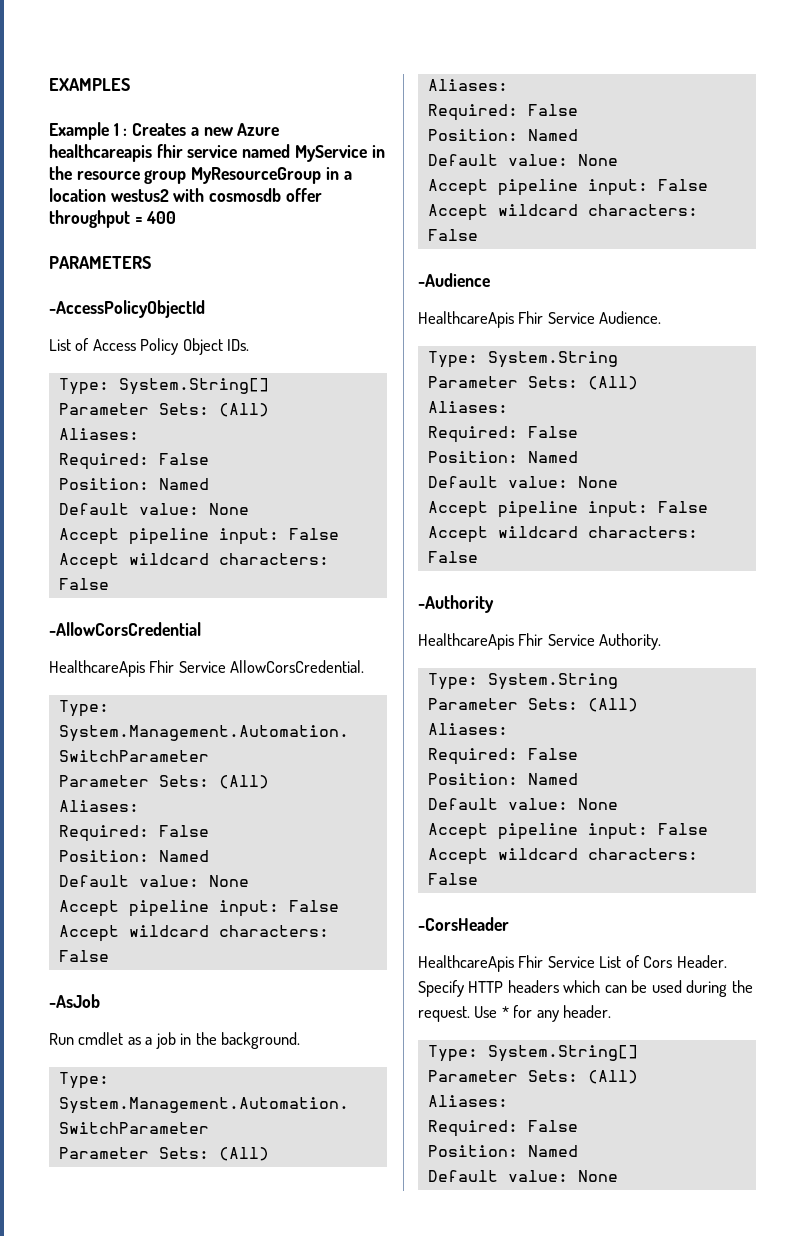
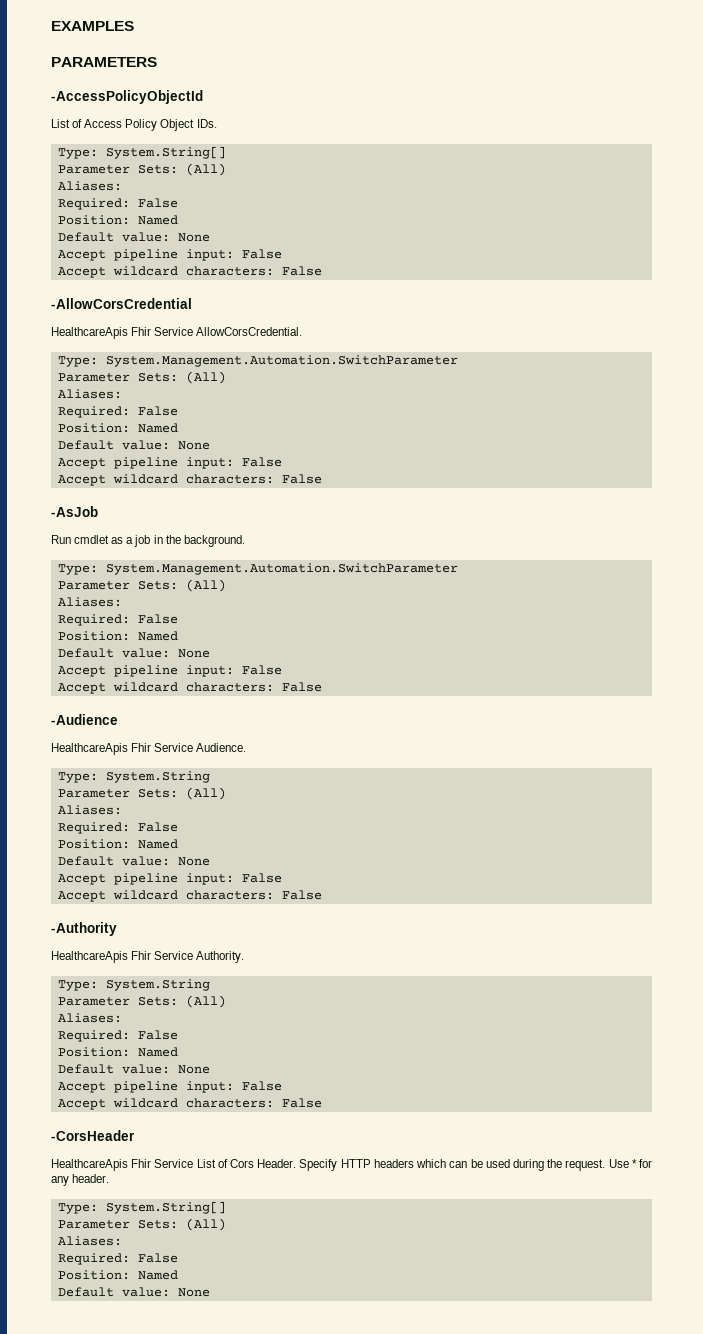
[49,122,280,140] [49,144,385,162] [49,166,352,184] [49,188,322,202] [49,210,177,228] // Example 1 : Creates a new Azure healthcareapis fhir service named MyService in the resource group MyResourceGroup in a location westus2 with cosmosdb offer throughput = 400 -> (134, 26) none

